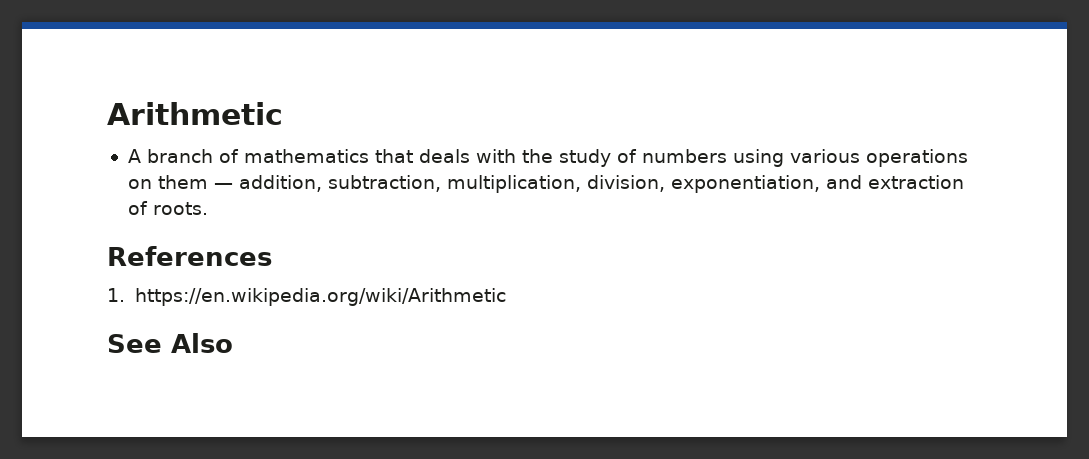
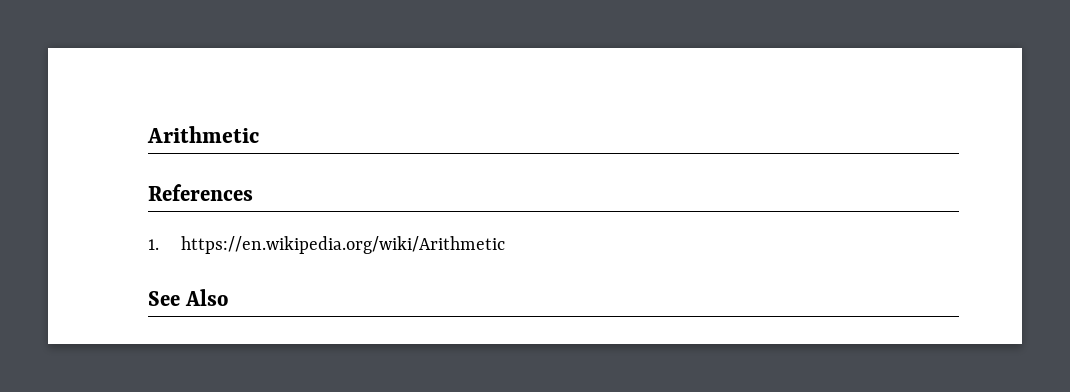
[127,149,968,167] [127,175,964,193] [127,201,208,215] // A branch of mathematics that deals with the study of numbers using various operations on them — addition, subtraction, multiplication, division, exponentiation, and extraction of roots. -> (259, 134) none

